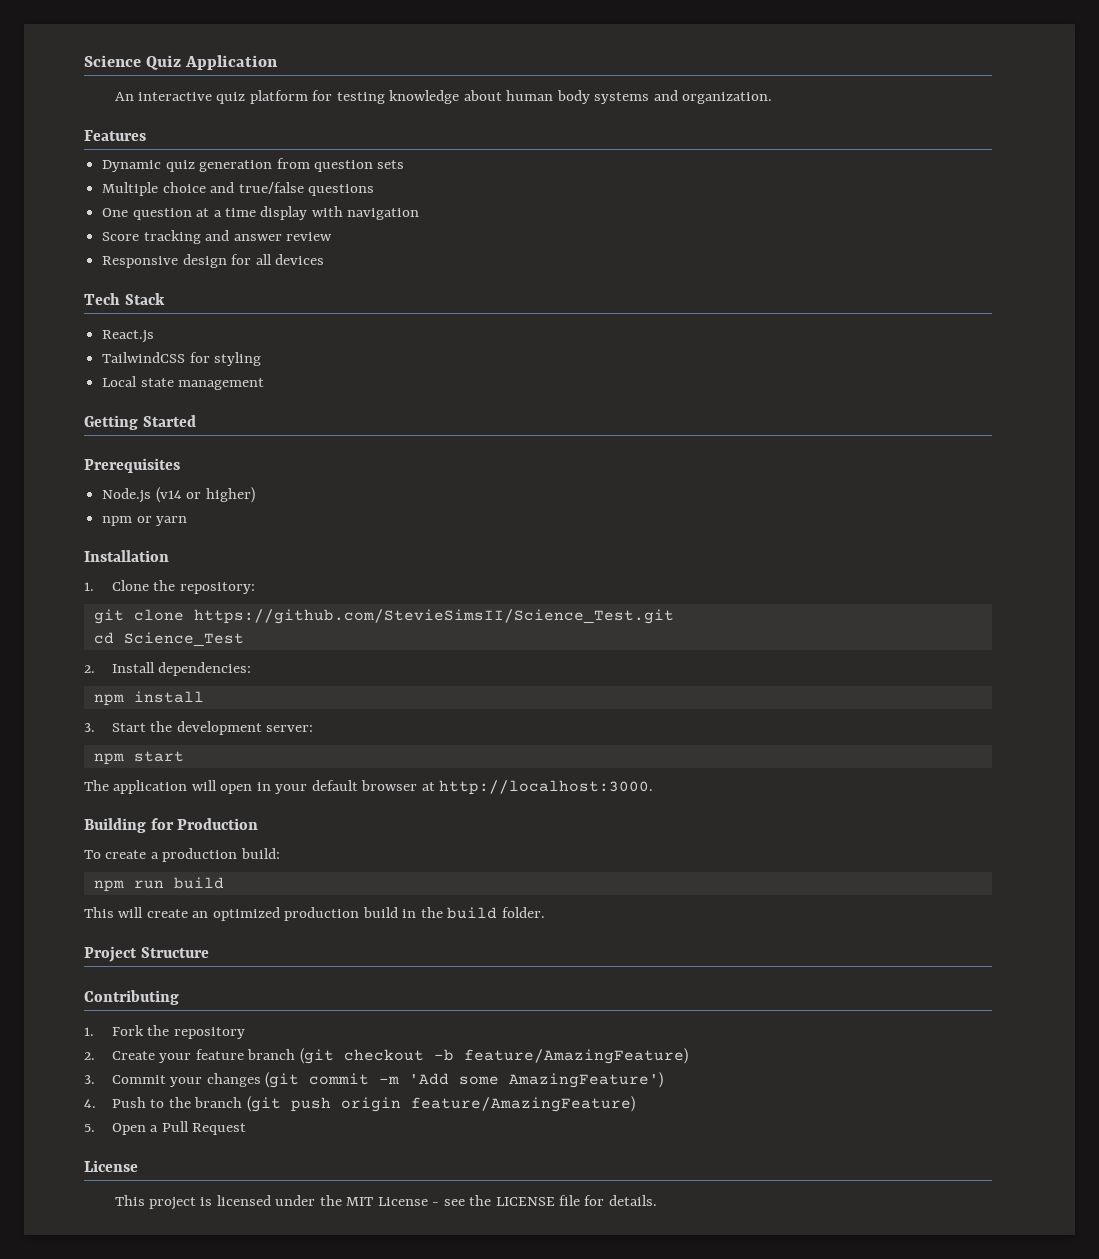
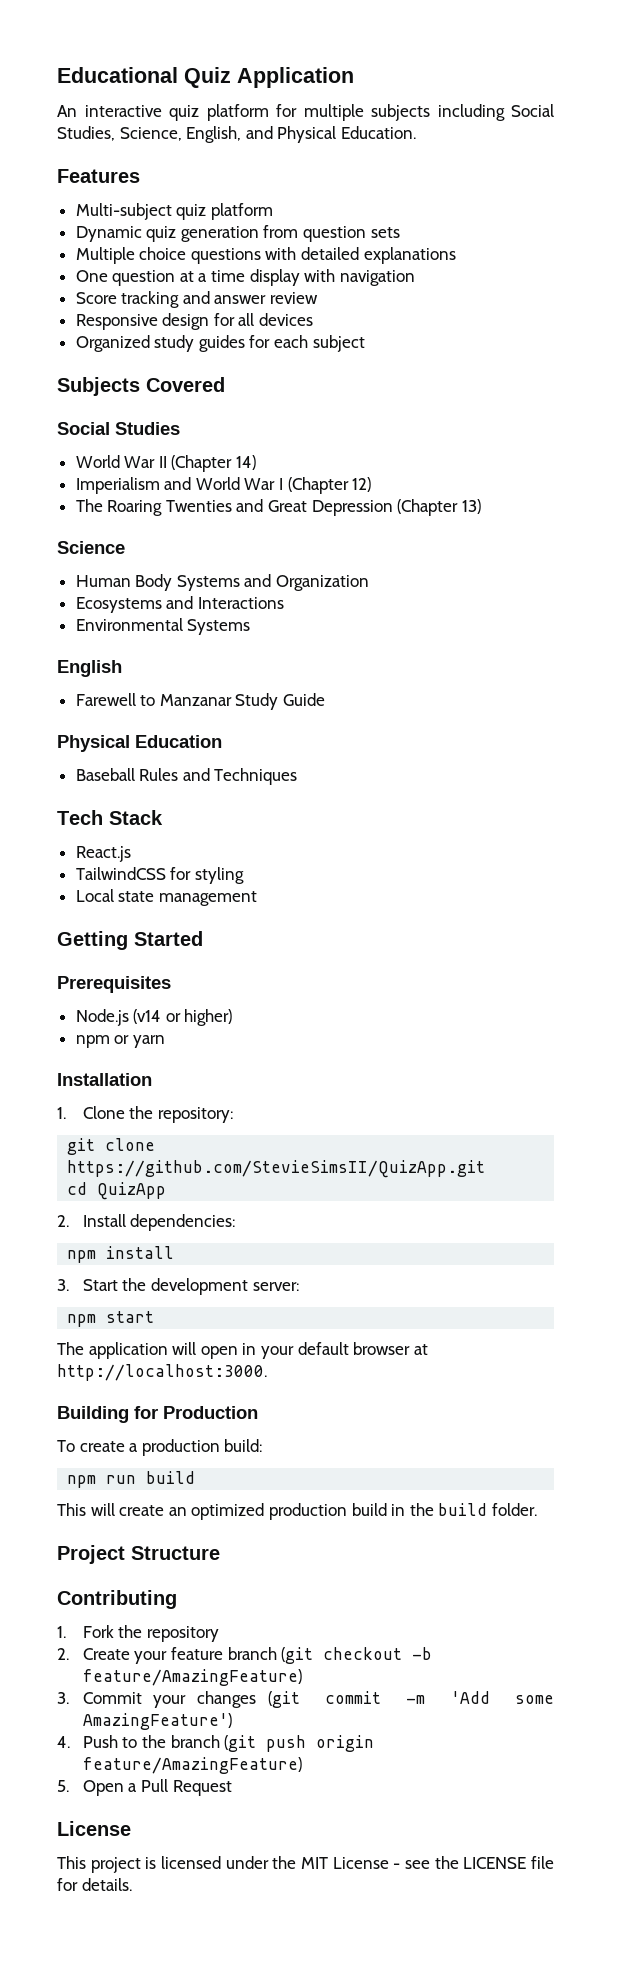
[84,55,141,67] Science -> [57,67,178,83] Educational
[336,90,772,104] [84,130,146,141] testing knowledge about human body systems and organization. // Features -> [303,104,554,121] [57,126,416,143] [57,169,140,183] [75,203,273,220] multiple subjects including Social Studies, Science, English, and Physical Education. // Features // Multi-subject quiz platform
[210,182,304,194] and true/false -> (187, 253) none
(374, 190) none -> [265,247,456,264] with detailed explanations
(324, 259) none -> [75,335,365,352] [57,377,225,396] [57,422,180,435] [75,455,257,472] [75,477,372,494] [75,499,481,516] [57,541,125,554] [75,574,370,591] [75,596,284,613] [75,618,251,635] [57,660,122,677] [75,693,326,710] [57,735,222,752] [75,768,298,785] // Organized study guides for each subject // Subjects Covered // Social Studies // World War II (Chapter 14) // Imperialism and World War I (Chapter 12) // The Roaring Twenties and Great Depression (Chapter 13) // Science // Human Body Systems and Organization // Ecosystems and Interactions // Environmental Systems // English // Farewell to Manzanar Study Guide // Physical Education // Baseball Rules and Techniques
[193,609,674,624] https://github.com/StevieSimsII/Science_Test.git -> [67,1160,486,1178] https://github.com/StevieSimsII/QuizApp.git
[123,632,244,647] Science_Test -> [97,1182,167,1200] QuizApp

